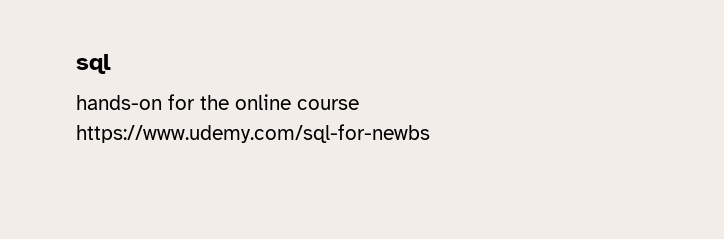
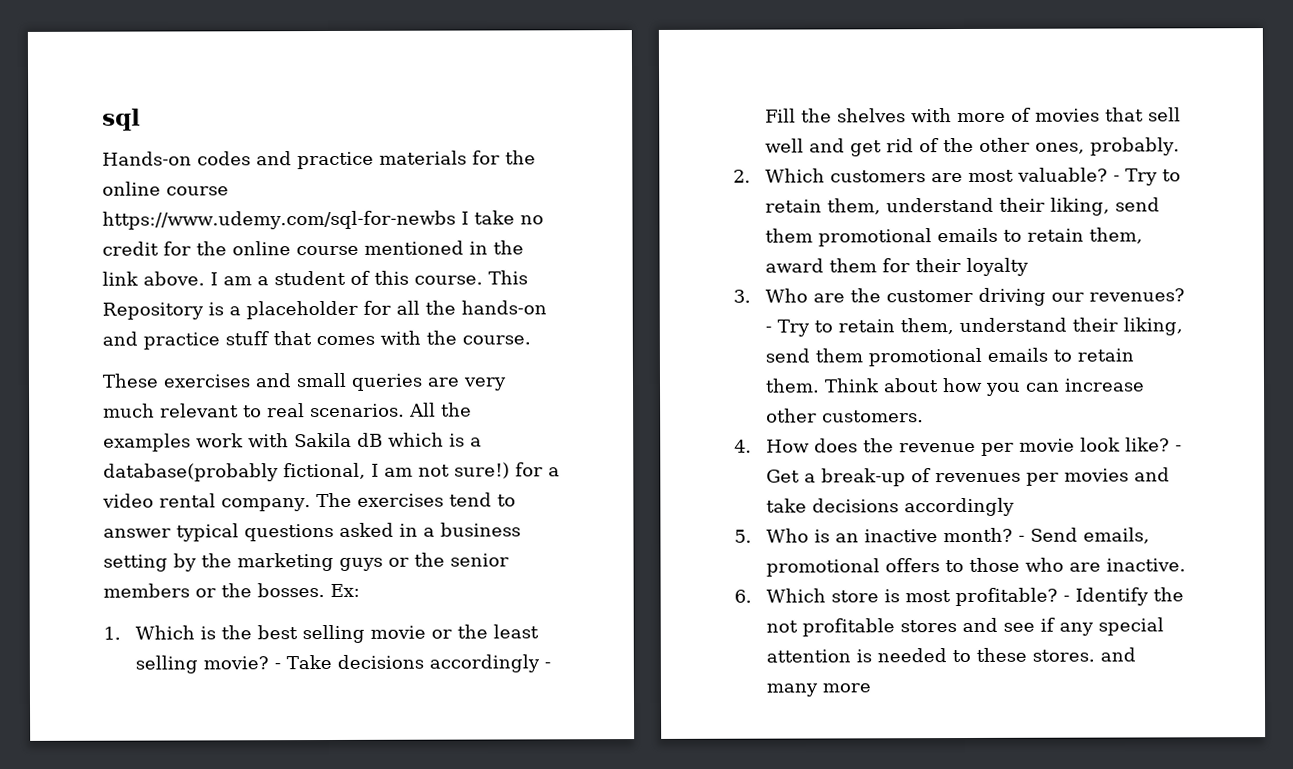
[76,95,162,110] hands-on -> [102,150,467,170] Hands-on codes and practice materials
(430, 133) none -> [460,210,544,225] [102,240,524,256] [102,270,528,286] [102,300,547,320] [102,330,531,350] [102,372,507,391] [103,402,472,418] [103,432,482,452] [103,462,560,482] [102,492,516,512] [103,522,521,542] [103,552,509,572] [103,583,360,598] [103,624,539,644] [134,654,551,674] [764,107,1181,123] [764,137,1180,157] [733,167,1181,186] [764,197,1160,216] [764,227,1143,247] [764,257,1029,276] [733,287,1185,306] [764,317,1183,337] [764,347,1134,367] [764,377,1145,396] [765,408,924,423] [734,437,1182,456] [765,467,1170,487] [765,497,1015,517] [734,527,1150,544] [765,557,1186,577] [734,587,1184,607] [765,617,1164,637] [765,647,1136,663] [765,683,871,697] I take no credit for the online course mentioned in the link above. I am a student of this course. This Repository is a placeholder for all the hands-on and practice stuff that comes with the course. // These exercises and small queries are very much relevant to real scenarios. All the examples work with Sakila dB which is a database(probably fictional, I am not sure!) for a video rental company. The exercises tend to answer typical questions asked in a business setting by the marketing guys or the senior members or the bosses. Ex: // 1. Which is the best selling movie or the least selling movie? - Take decisions accordingly - Fill the shelves with more of movies that sell well and get rid of the other ones, probably. // 2. Which customers are most valuable? - Try to retain them, understand their liking, send them promotional emails to retain them, award them for their loyalty // 3. Who are the customer driving our revenues? - Try to retain them, understand their liking, send them promotional emails to retain them. Think about how you can increase other customers. // 4. How does the revenue per movie look like? - Get a break-up of revenues per movies and take decisions accordingly // 5. Who is an inactive month? - Send emails, promotional offers to those who are inactive. // 6. Which store is most profitable? - Identify the not profitable stores and see if any special attention is needed to these stores. and many more

